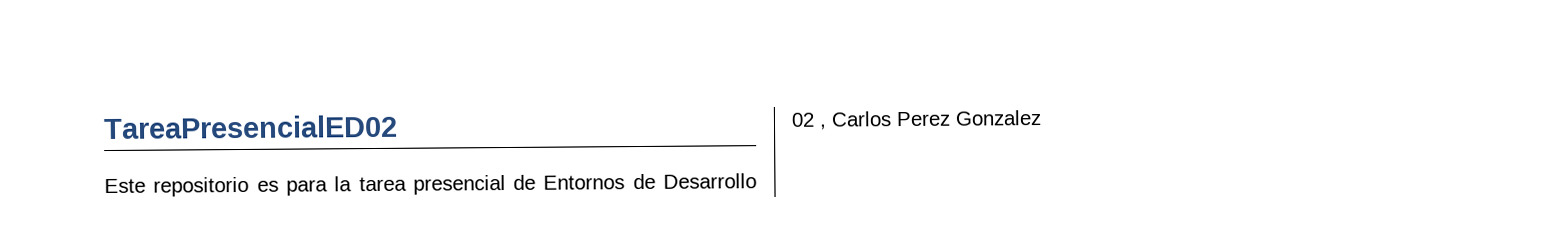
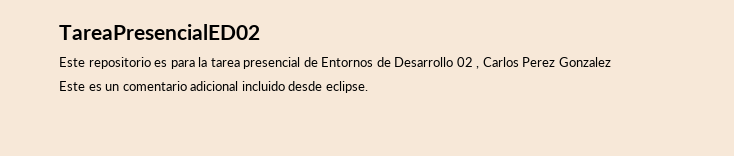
(1042, 117) none -> [59,81,368,93] // Este es un comentario adicional incluido desde eclipse.

